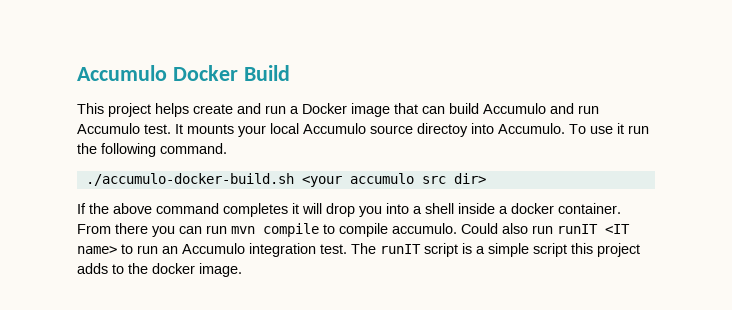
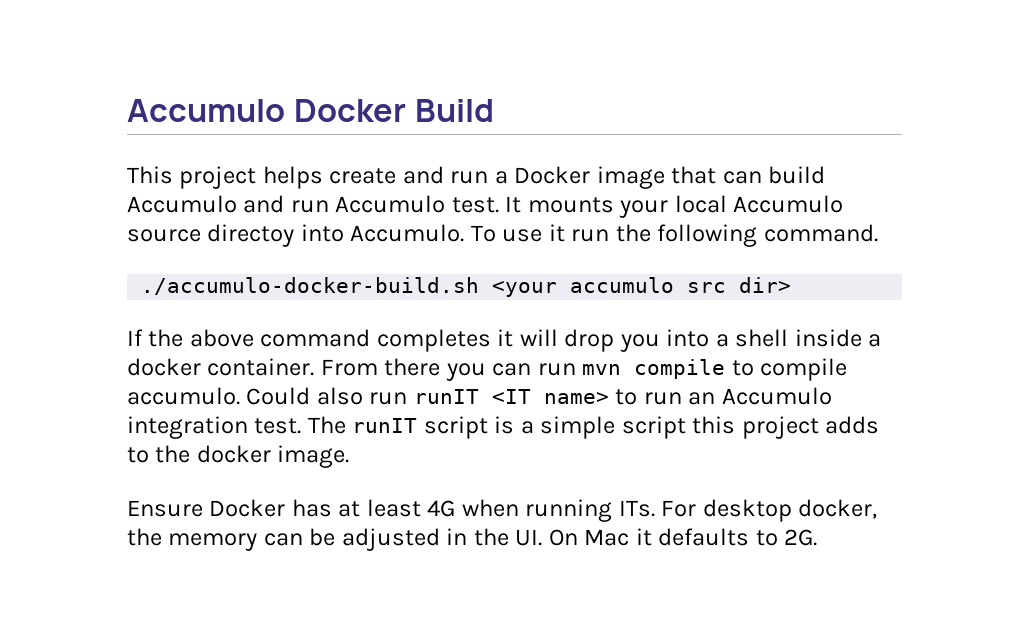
(242, 270) none -> [127,499,878,522] [127,528,818,551] // Ensure Docker has at least 4G when running ITs. For desktop docker, the memory can be adjusted in the UI. On Mac it defaults to 2G.

